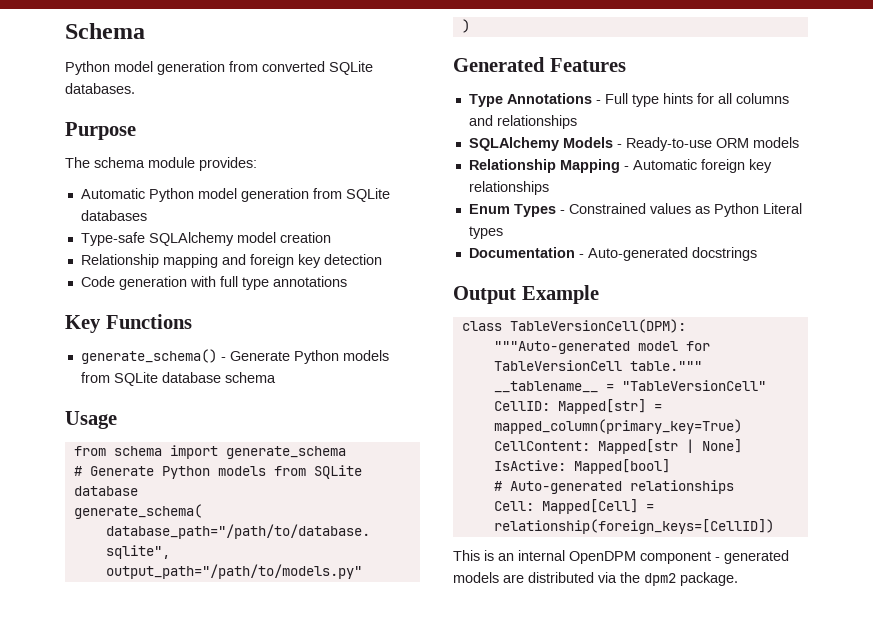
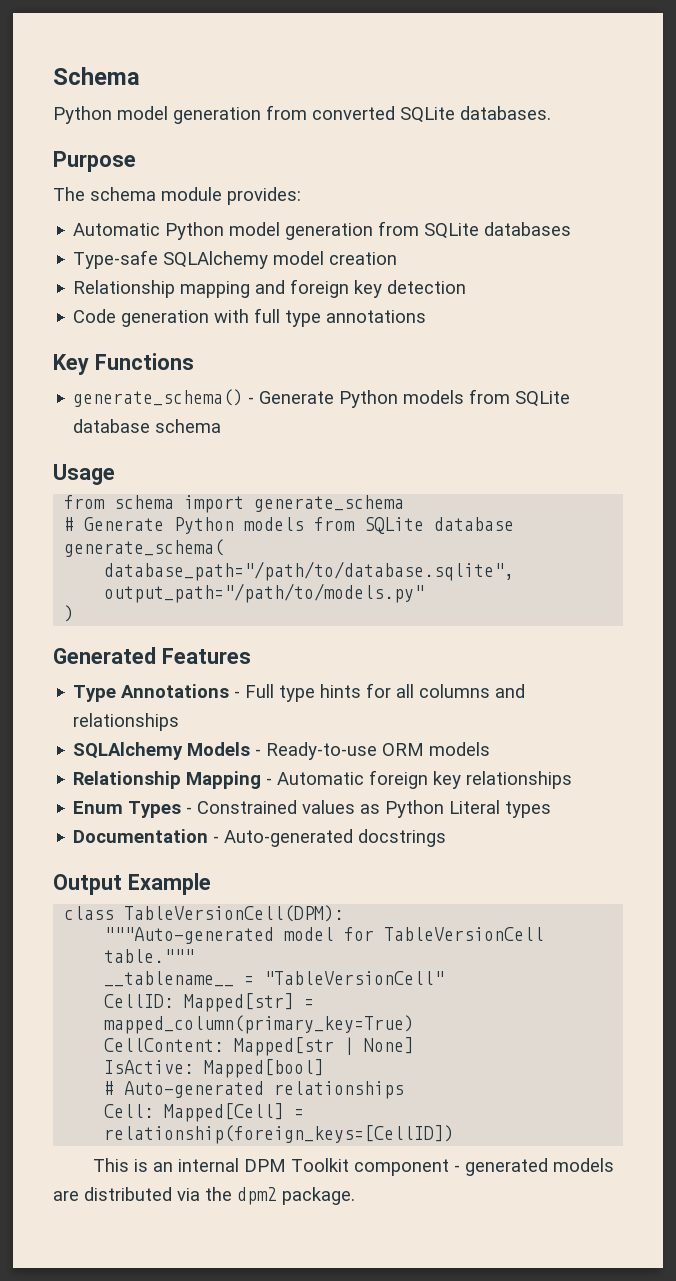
[569,551,636,564] OpenDPM -> [244,1158,350,1172] DPM Toolkit

